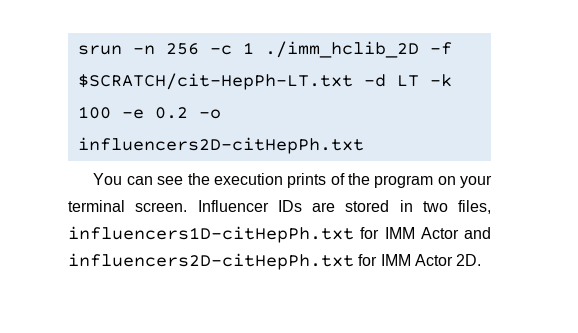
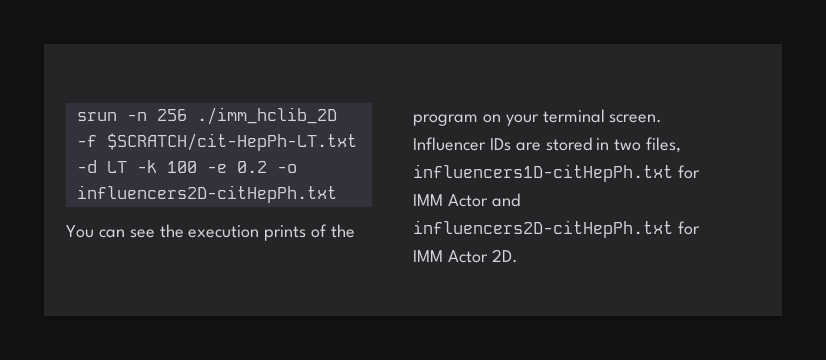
[209,42,254,55] -c 1 -> (187, 115) none

